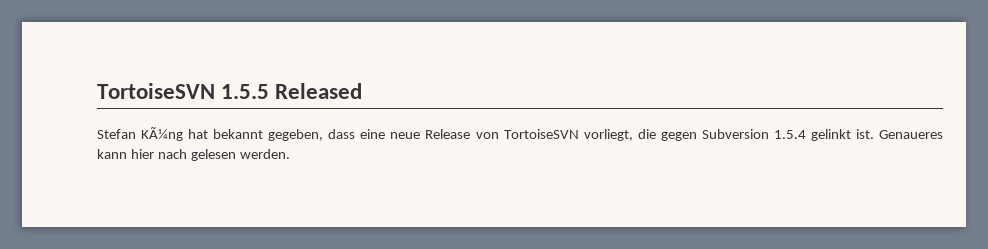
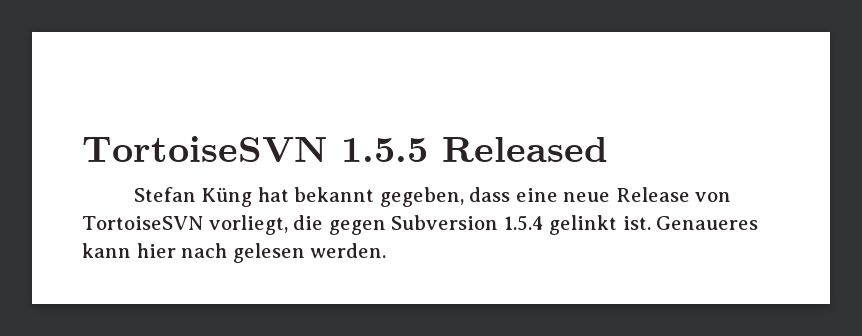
[141,127,184,141] KÃ¼ng -> [201,188,253,207] Küng

